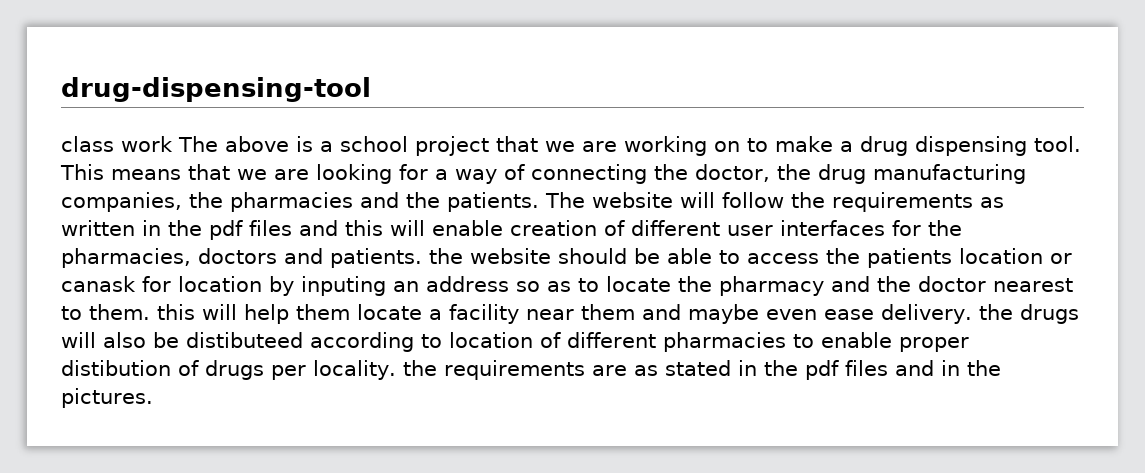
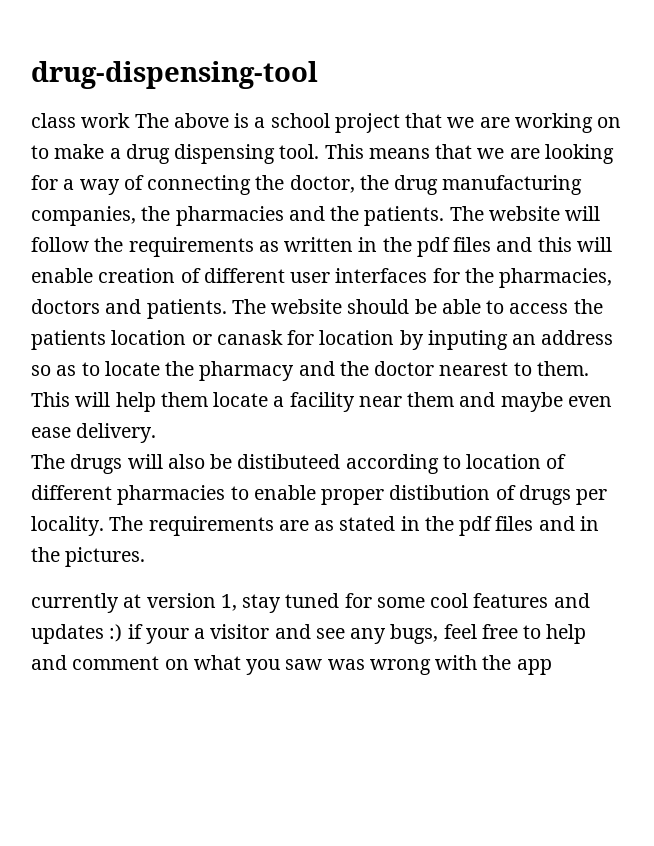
[429,248,463,264] the -> [231,299,266,314] The
[157,304,195,320] this -> [31,392,70,407] This
[978,304,1013,320] the -> [31,454,65,469] // The
[402,360,437,376] the -> [109,516,144,531] The
(153, 398) none -> [31,593,590,613] [31,624,587,644] [31,655,552,675] // currently at version 1, stay tuned for some cool features and updates :) if your a visitor and see any bugs, feel free to help and comment on what you saw was wrong with the app

